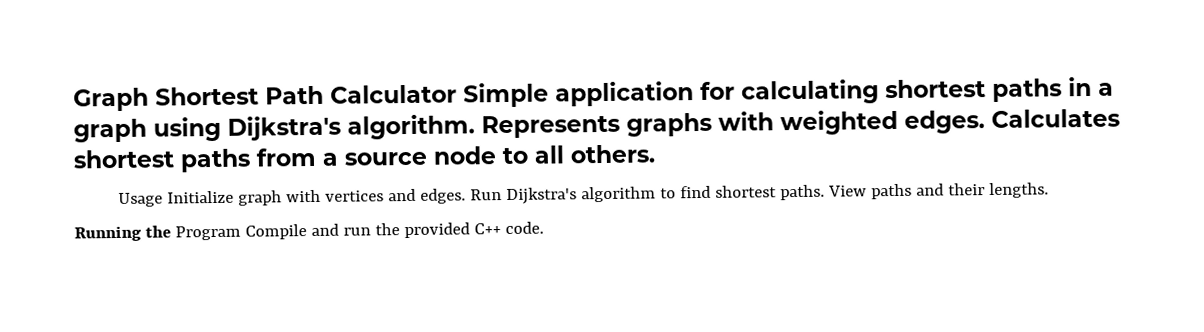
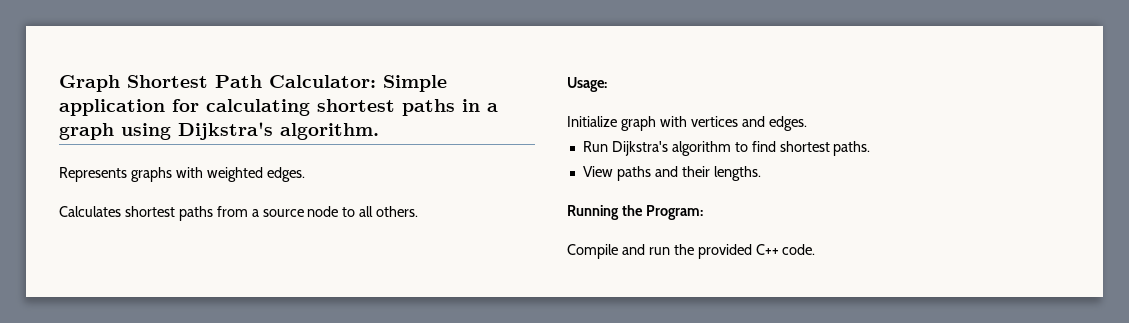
[330,84,457,104] Calculator -> [269,75,376,88] Calculator:
(475, 127) none -> (379, 131) //
(985, 122) none -> (305, 174) //
[117,192,163,207] Usage -> [567,77,607,92] Usage: //
(466, 196) none -> (807, 123) //
(825, 192) none -> (871, 148) //
[174,225,241,241] Program -> [645,205,703,220] Program: //

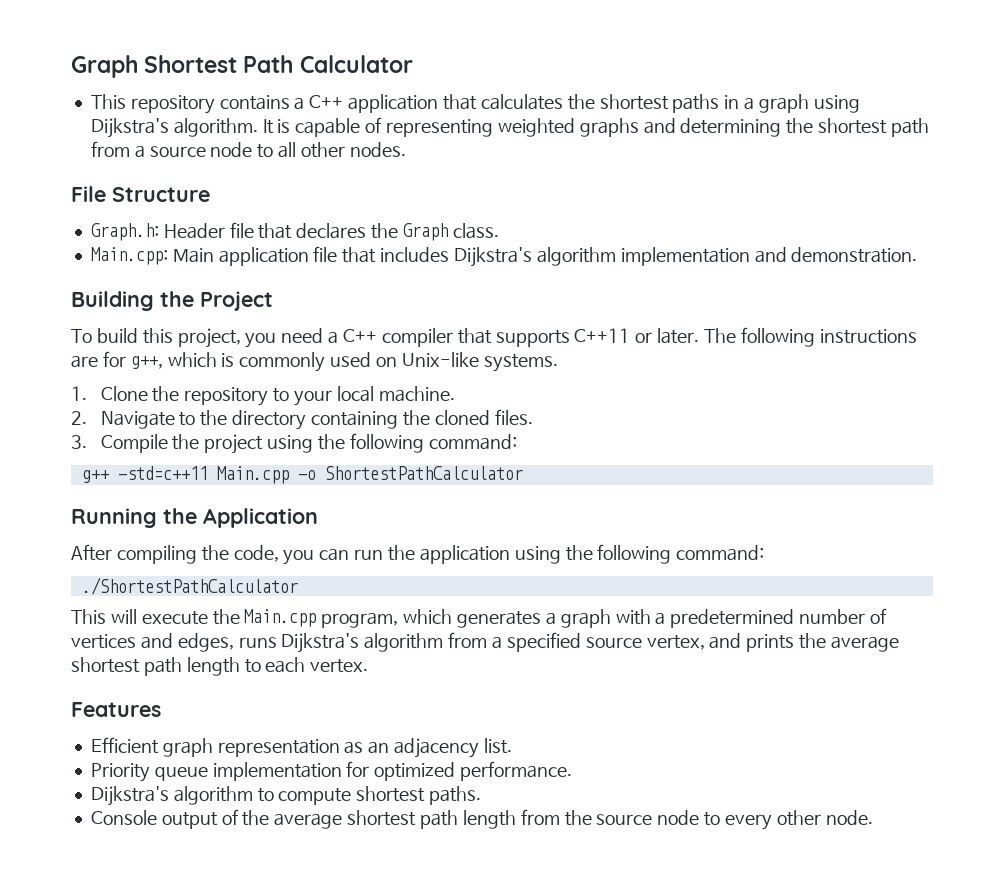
[269,75,447,92] [59,99,310,116] Calculator: Simple application for calculating -> [299,55,413,73] [90,94,595,114] Calculator // This repository contains a C++ application that calculates the
[59,167,305,182] [59,206,213,221] // Represents graphs with weighted edges. // Calculates shortest paths -> [262,117,929,137] It is capable of representing weighted graphs and determining the shortest path
[376,206,419,217] [567,77,607,92] [567,116,807,131] [582,141,608,152] others. // Usage: // Initialize graph with vertices and edges. // Run -> [300,142,406,158] [71,186,210,202] [90,222,499,241] [90,246,918,267] [71,291,273,311] [71,327,917,348] [71,351,558,372] [71,386,455,406] [71,409,533,430] [71,433,517,454] [81,466,523,484] [71,508,318,528] [71,544,765,565] [81,577,298,595] [71,608,888,628] [71,632,900,653] [71,657,369,676] [71,702,161,717] [90,737,512,758] [90,761,573,782] other nodes. // File Structure // Graph.h: Header file that declares the Graph class. // Main.cpp: Main application file that includes Dijkstra's algorithm implementation and demonstration. // Building the Project // To build this project, you need a C++ compiler that supports C++11 or later. The following instructions are for g++, which is commonly used on Unix-like systems. // 1. Clone the repository to your local machine. // 2. Navigate to the directory containing the cloned files. // 3. Compile the project using the following command: // g++ -std=c++11 Main.cpp -o ShortestPathCalculator // Running the Application // After compiling the code, you can run the application using the following command: // ./ShortestPathCalculator // This will execute the Main.cpp program, which generates a graph with a predetermined number of vertices and edges, runs Dijkstra's algorithm from a specified source vertex, and prints the average shortest path length to each vertex. // Features // Efficient graph representation as an adjacency list. // Priority queue implementation for optimized performance. //
[751,141,776,152] find -> [278,788,352,805] compute
[582,166,761,181] [567,205,703,220] [567,244,816,259] View paths and their lengths. // Running the Program: // Compile and run the provided C++ code. -> [90,809,873,830] Console output of the average shortest path length from the source node to every other node.

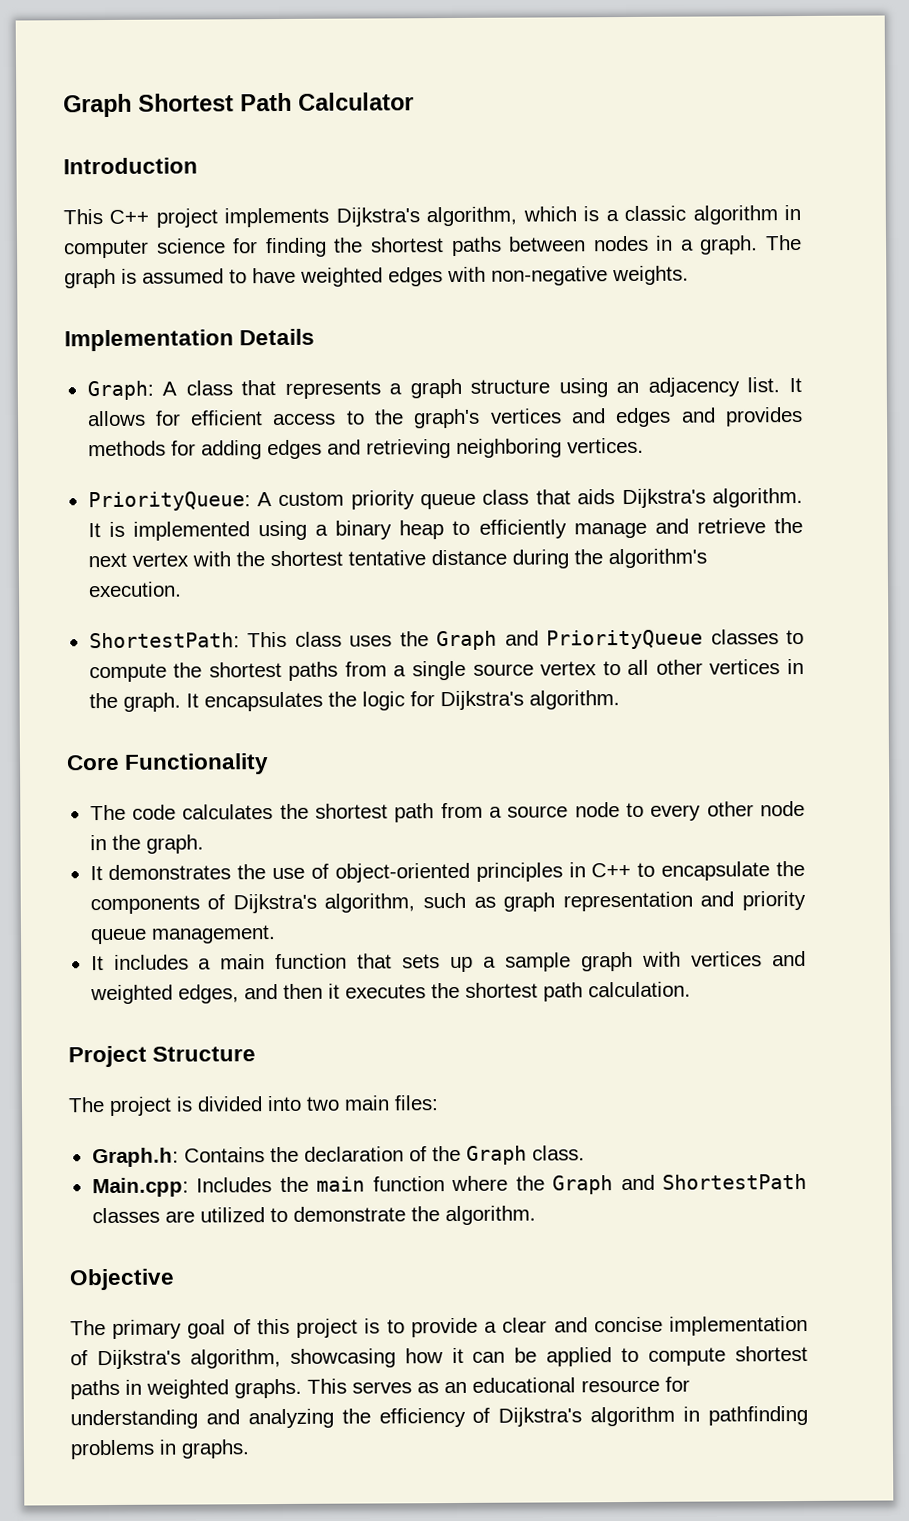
[90,94,860,114] [90,117,782,138] // This repository contains a C++ application that calculates the shortest paths in a graph using Dijkstra's algorithm. It is capable of representing weighted graphs and determining -> [63,157,198,175] [63,204,802,228] [63,234,803,259] [64,265,689,289] [64,328,316,352] [86,377,803,401] [86,406,804,429] [87,437,644,460] [87,487,803,512] [87,517,804,541] [87,548,707,569] [87,581,182,598] [88,629,804,651] [88,658,804,683] [88,690,620,712] [66,753,270,775] [89,804,274,821] // Introduction // This C++ project implements Dijkstra's algorithm, which is a classic algorithm in computer science for finding the shortest paths between nodes in a graph. The graph is assumed to have weighted edges with non-negative weights. // Implementation Details // Graph: A class that represents a graph structure using an adjacency list. It allows for efficient access to the graph's vertices and edges and provides methods for adding edges and retrieving neighboring vertices. // PriorityQueue: A custom priority queue class that aids Dijkstra's algorithm. It is implemented using a binary heap to efficiently manage and retrieve the next vertex with the shortest tentative distance during the algorithm's execution. // ShortestPath: This class uses the Graph and PriorityQueue classes to compute the shortest paths from a single source vertex to all other vertices in the graph. It encapsulates the logic for Dijkstra's algorithm. // Core Functionality // The code calculates
[278,142,406,158] [71,186,210,202] [90,222,499,241] [90,246,918,267] [71,291,273,311] [71,327,917,348] [71,351,558,372] [71,386,455,406] [71,409,533,430] [71,433,517,454] [81,466,523,484] [71,508,318,528] [71,544,765,565] [81,577,298,595] [71,608,888,628] [71,632,900,653] [71,657,369,676] [71,702,161,717] [90,737,512,758] [90,761,573,782] [90,786,482,806] [90,809,873,830] all other nodes. // File Structure // Graph.h: Header file that declares the Graph class. // Main.cpp: Main application file that includes Dijkstra's algorithm implementation and demonstration. // Building the Project // To build this project, you need a C++ compiler that supports C++11 or later. The following instructions are for g++, which is commonly used on Unix-like systems. // 1. Clone the repository to your local machine. // 2. Navigate to the directory containing the cloned files. // 3. Compile the project using the following command: // g++ -std=c++11 Main.cpp -o ShortestPathCalculator // Running the Application // After compiling the code, you can run the application using the following command: // ./ShortestPathCalculator // This will execute the Main.cpp program, which generates a graph with a predetermined number of vertices and edges, runs Dijkstra's algorithm from a specified source vertex, and prints the average shortest path length to each vertex. // Features // Efficient graph representation as an adjacency list. // Priority queue implementation for optimized performance. // Dijkstra's algorithm to compute shortest paths. // Console output of the average shortest path length from the source node to every other node. -> [650,800,806,821] [89,834,204,854] [89,860,806,883] [89,890,807,915] [89,925,276,945] [90,950,807,973] [89,981,691,1005] [68,1045,257,1068] [68,1095,439,1116] [91,1145,585,1168] [91,1173,807,1198] [91,1205,536,1226] [69,1268,175,1291] [70,1315,808,1339] [70,1345,809,1370] [70,1376,690,1400] [70,1405,809,1430] [70,1439,250,1460] every other node in the graph. // It demonstrates the use of object-oriented principles in C++ to encapsulate the components of Dijkstra's algorithm, such as graph representation and priority queue management. // It includes a main function that sets up a sample graph with vertices and weighted edges, and then it executes the shortest path calculation. // Project Structure // The project is divided into two main files: // Graph.h: Contains the declaration of the Graph class. // Main.cpp: Includes the main function where the Graph and ShortestPath classes are utilized to demonstrate the algorithm. // Objective // The primary goal of this project is to provide a clear and concise implementation of Dijkstra's algorithm, showcasing how it can be applied to compute shortest paths in weighted graphs. This serves as an educational resource for understanding and analyzing the efficiency of Dijkstra's algorithm in pathfinding problems in graphs.

